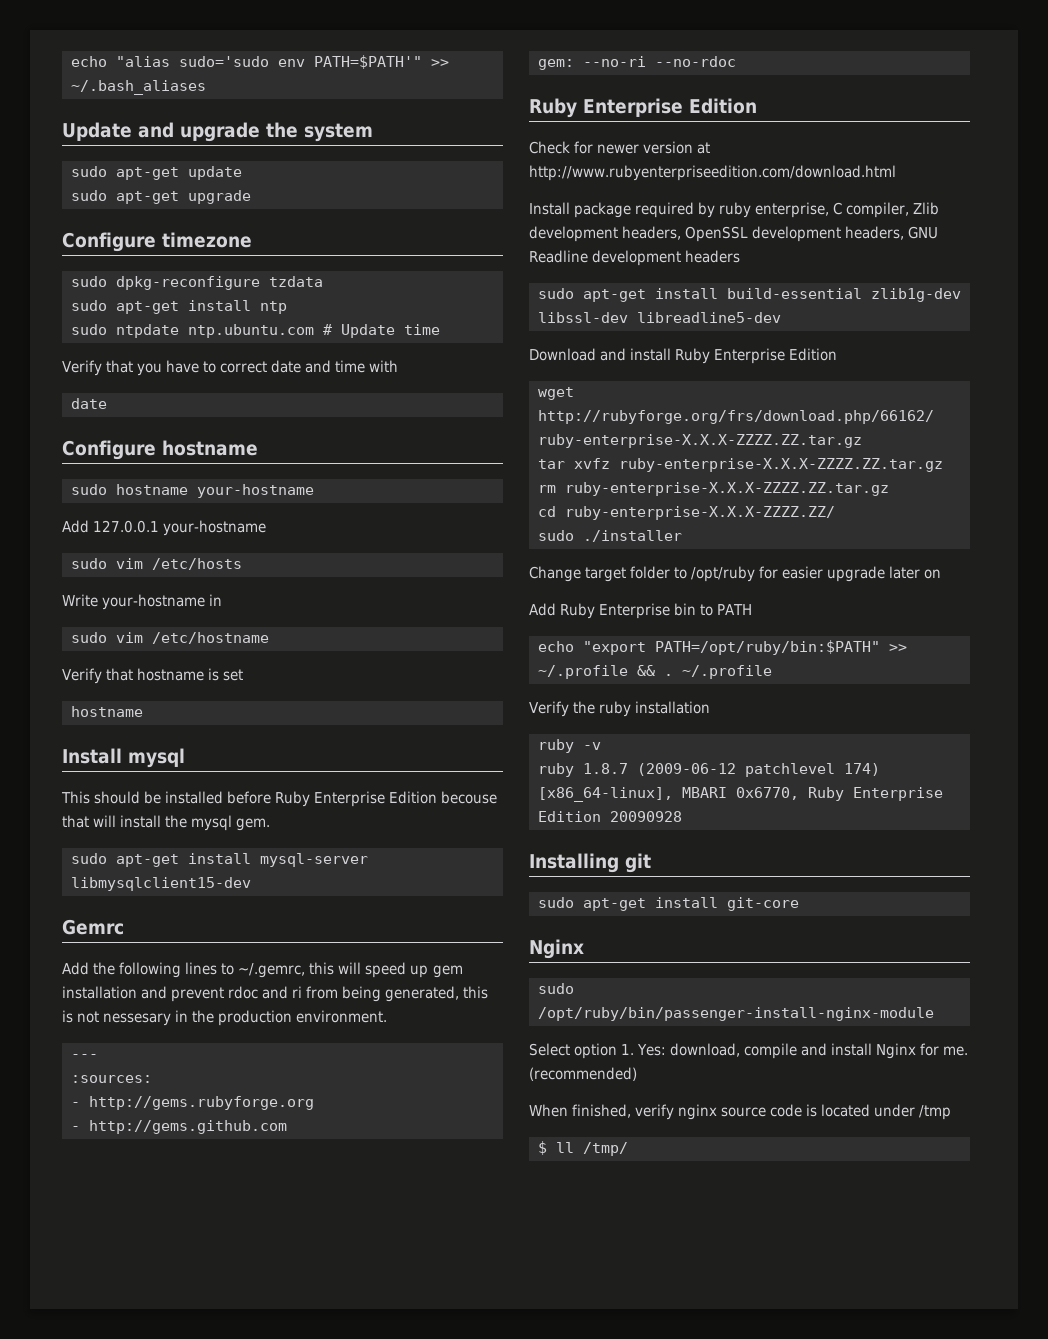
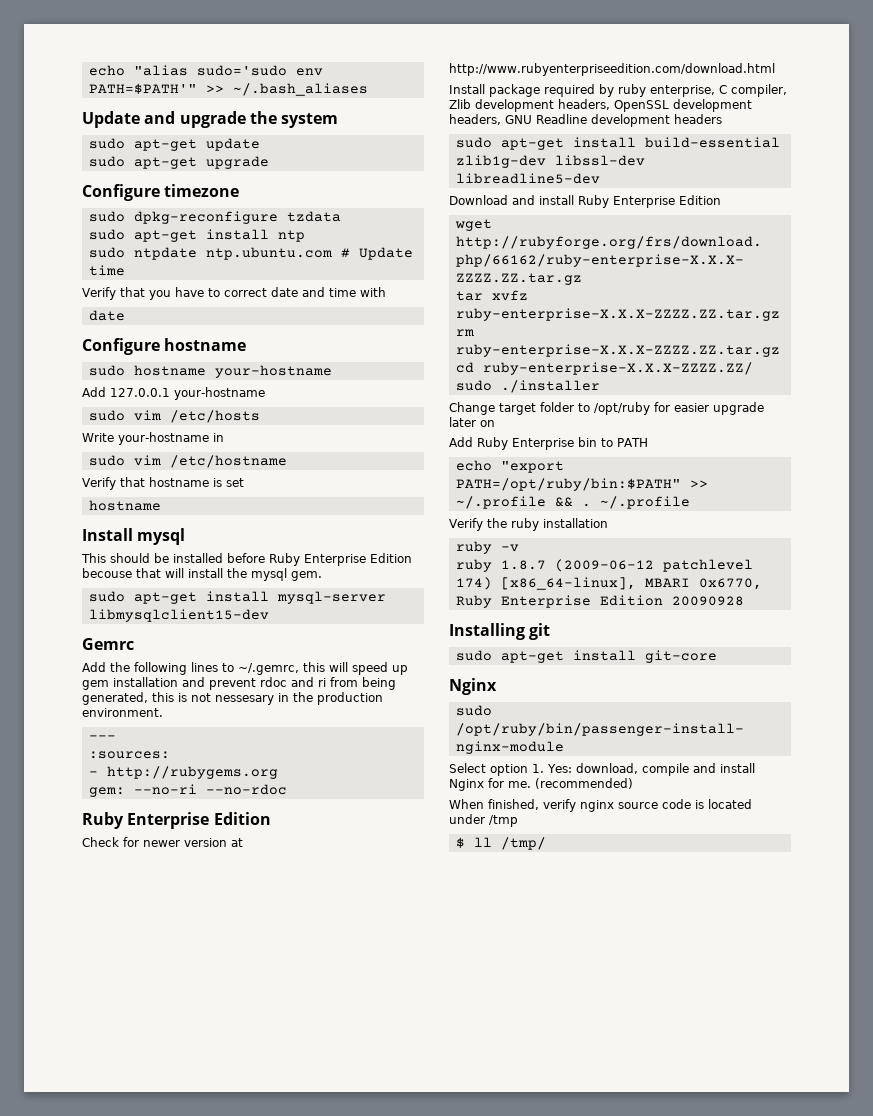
[89,1096,314,1110] [71,1120,287,1134] http://gems.rubyforge.org // - http://gems.github.com -> [106,766,278,779] http://rubygems.org

